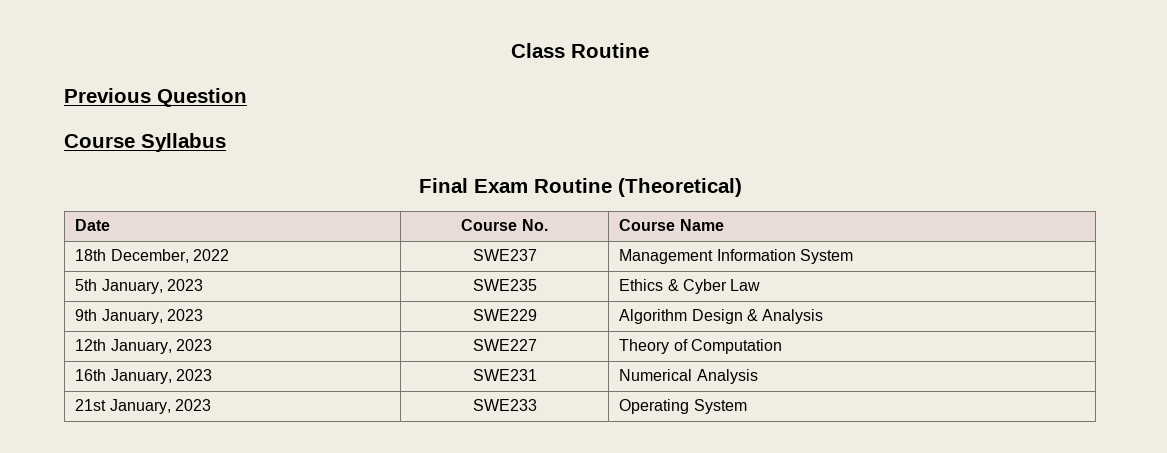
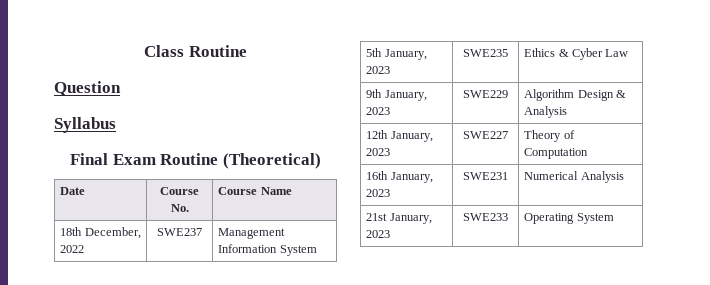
[64,88,151,103] Previous -> (247, 51) none
[64,134,135,148] Course -> (121, 88) none

